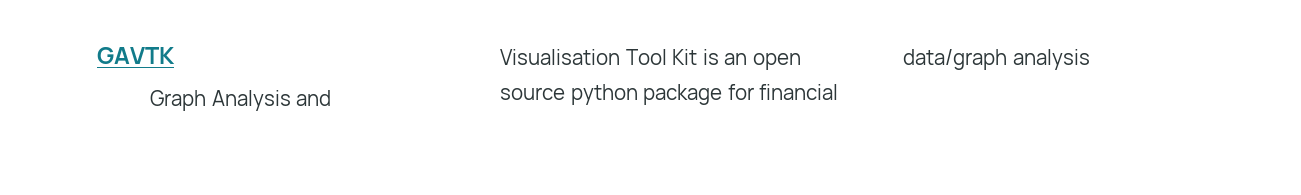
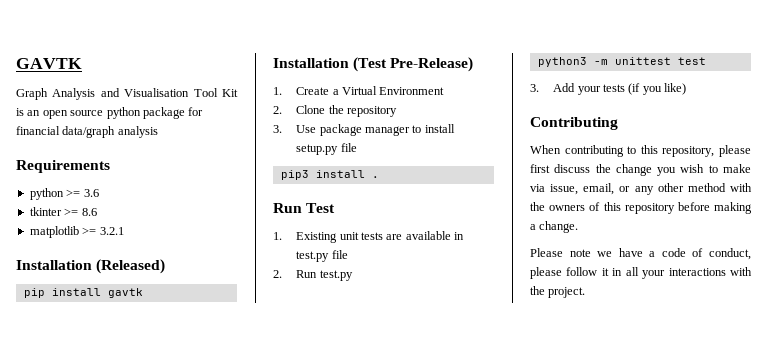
(1090, 59) none -> [16,160,110,173] [29,188,99,200] [29,207,97,216] [29,226,124,238] [16,259,166,274] [23,288,143,298] [273,57,474,72] [273,86,445,95] [273,105,397,117] [273,124,455,136] [296,143,357,155] [280,170,379,180] [273,203,336,213] [273,231,465,243] [296,250,348,262] [273,270,353,281] [537,57,706,67] [530,83,687,95] [530,117,618,130] [530,145,751,157] [530,164,751,176] [530,183,752,195] [530,202,752,214] [530,221,579,233] [530,248,751,260] [530,267,752,279] [530,286,586,298] // Requirements // python >= 3.6 // tkinter >= 8.6 // matplotlib >= 3.2.1 // Installation (Released) // pip install gavtk // Installation (Test Pre-Release) // 1. Create a Virtual Environment // 2. Clone the repository // 3. Use package manager to install setup.py file // pip3 install . // Run Test // 1. Existing unit tests are available in test.py file // 2. Run test.py // python3 -m unittest test // 3. Add your tests (if you like) // Contributing // When contributing to this repository, please first discuss the change you wish to make via issue, email, or any other method with the owners of this repository before making a change. // Please note we have a code of conduct, please follow it in all your interactions with the project.

